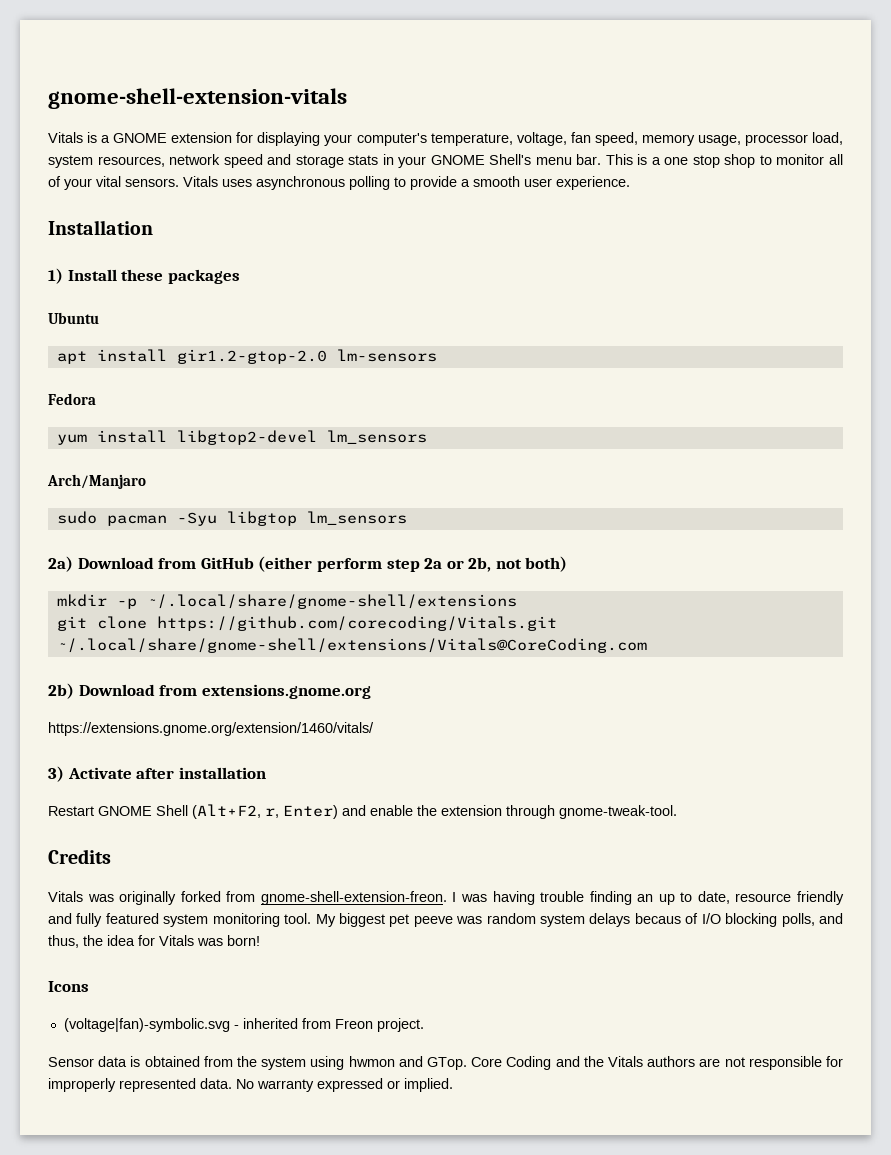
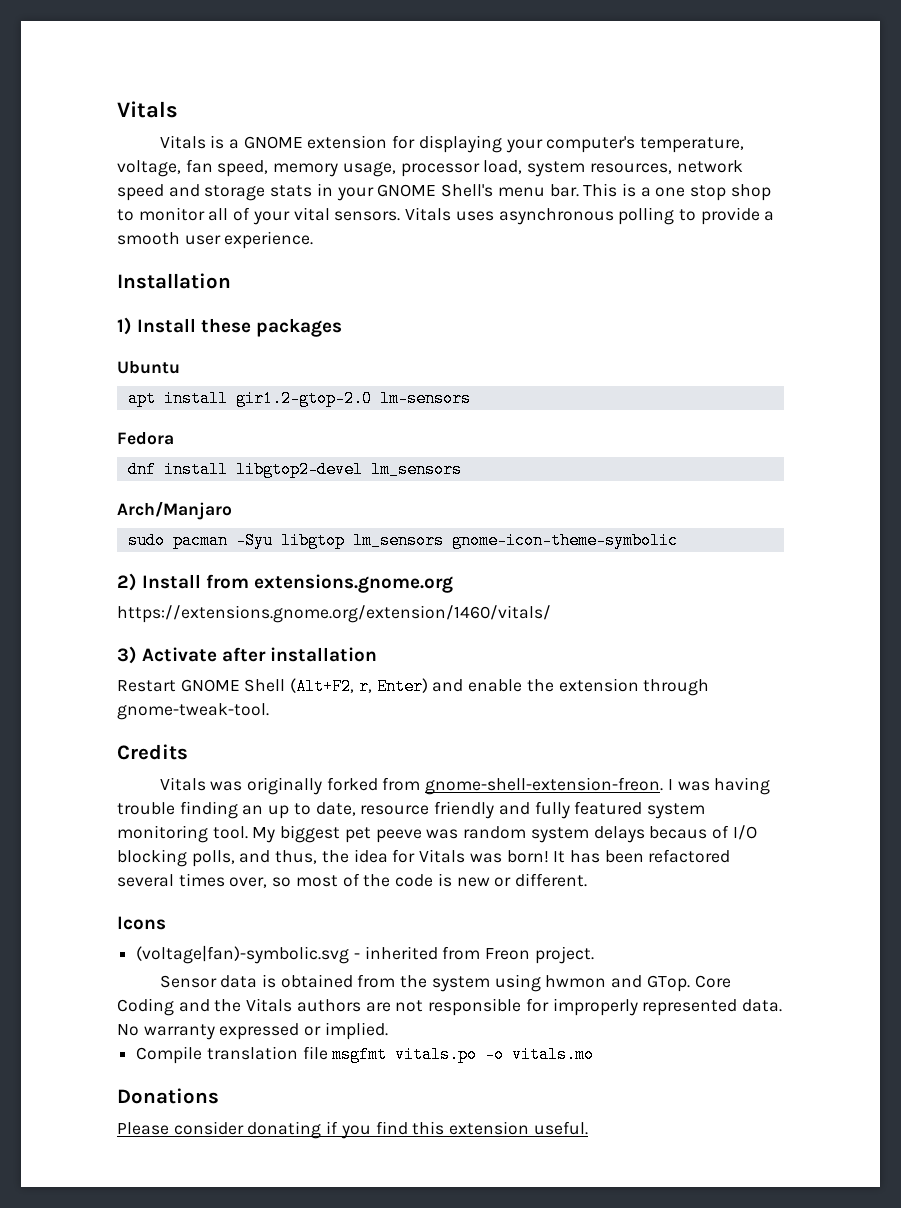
[48,88,347,109] gnome-shell-extension-vitals -> [117,101,178,118] Vitals
[56,434,87,445] yum -> [127,461,156,478] dnf
[48,556,568,572] [56,594,517,609] [56,616,557,631] [56,638,647,653] [48,683,155,699] // 2a) Download from GitHub (either perform step 2a or 2b, not both) // mkdir -p ~/.local/share/gnome-shell/extensions // git clone https://github.com/corecoding/Vitals.git ~/.local/share/gnome-shell/extensions/Vitals@CoreCoding.com // 2b) Download -> [451,532,678,549] [117,573,202,591] gnome-icon-theme-symbolic // 2) Install
(260, 940) none -> [553,849,731,863] [117,873,587,888] It has been refactored several times over, so most of the code is new or different.
(453, 1085) none -> [136,1046,595,1064] [117,1088,219,1104] [117,1121,588,1139] // Compile translation file msgfmt vitals.po -o vitals.mo // Donations // Please consider donating if you find this extension useful.

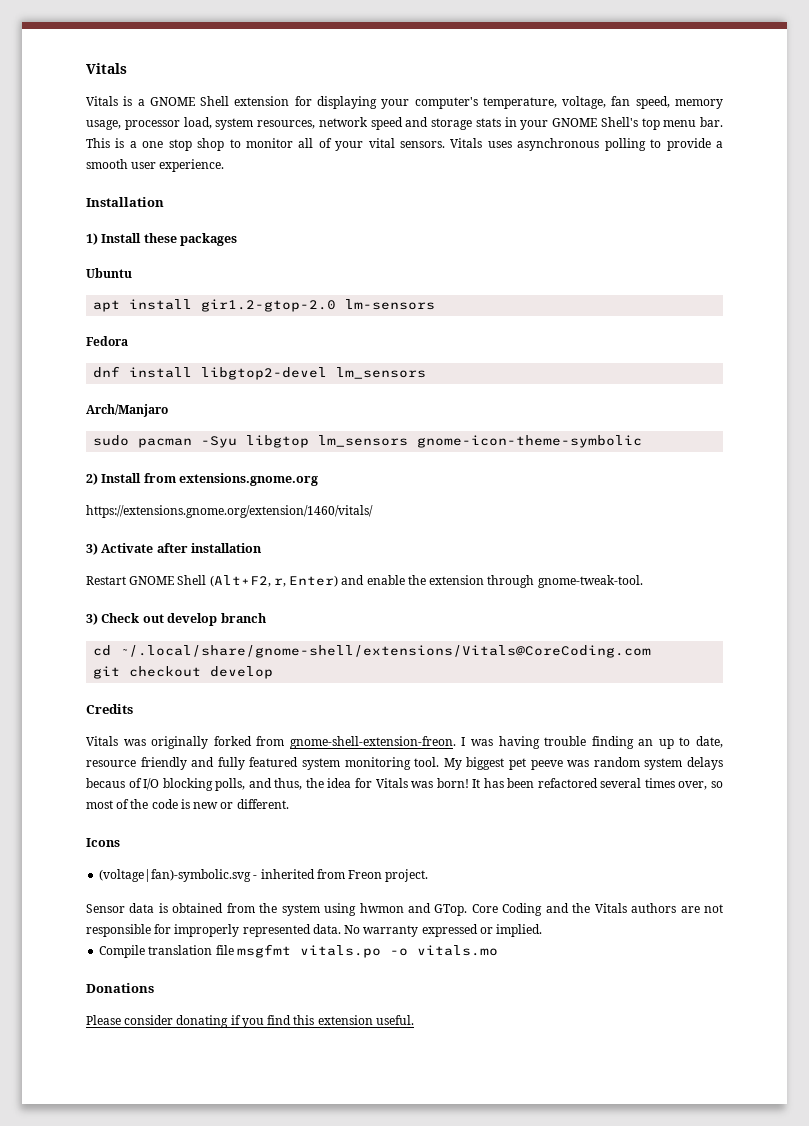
(303, 142) none -> [200,96,230,106] Shell
(494, 190) none -> [641,118,660,130] top
(269, 711) none -> [86,613,267,626] [93,645,652,658] [93,666,274,679] // 3) Check out develop branch // cd ~/.local/share/gnome-shell/extensions/Vitals@CoreCoding.com // git checkout develop

